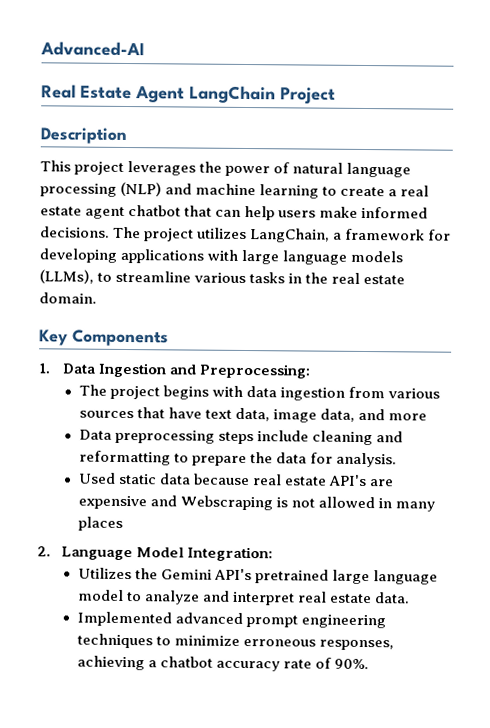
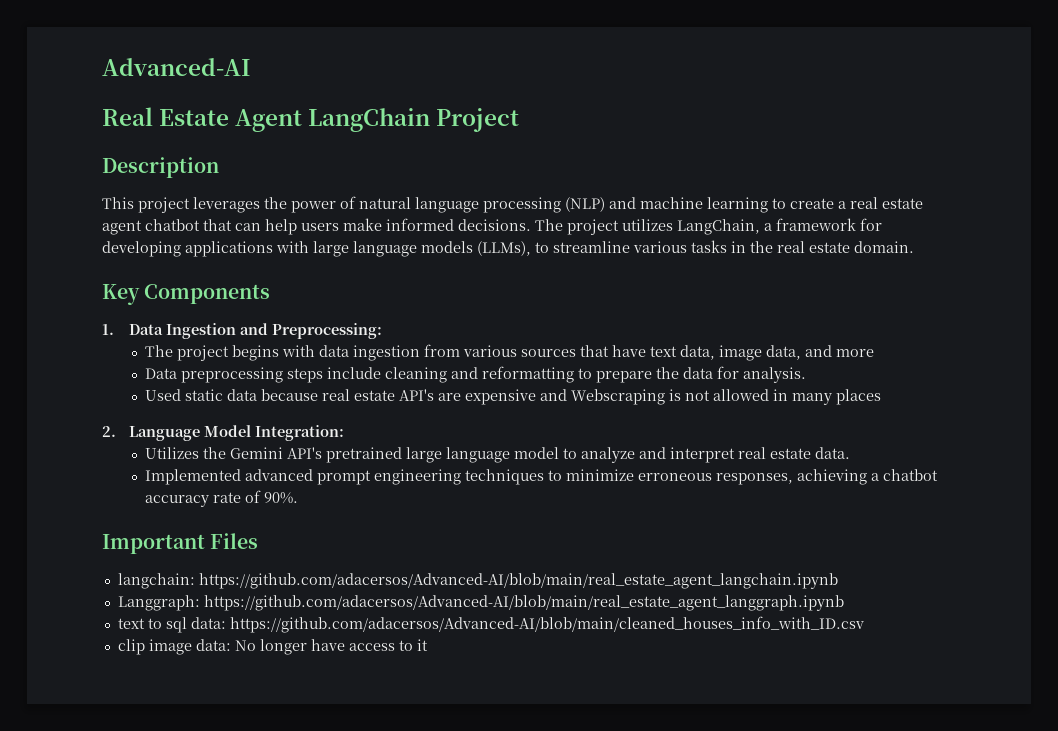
(369, 664) none -> [102,533,259,554] [117,573,838,589] [117,595,844,611] [117,616,864,633] [117,639,428,655] // Important Files // langchain: https://github.com/adacersos/Advanced-AI/blob/main/real_estate_agent_langchain.ipynb // Langgraph: https://github.com/adacersos/Advanced-AI/blob/main/real_estate_agent_langgraph.ipynb // text to sql data: https://github.com/adacersos/Advanced-AI/blob/main/cleaned_houses_info_with_ID.csv // clip image data: No longer have access to it

